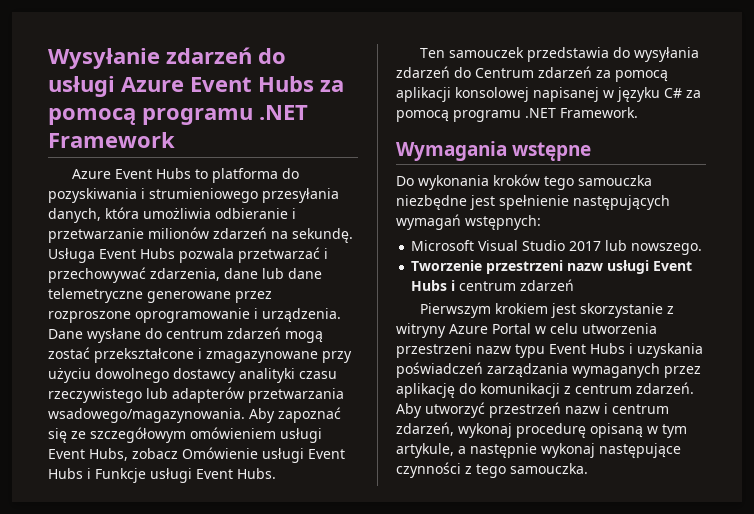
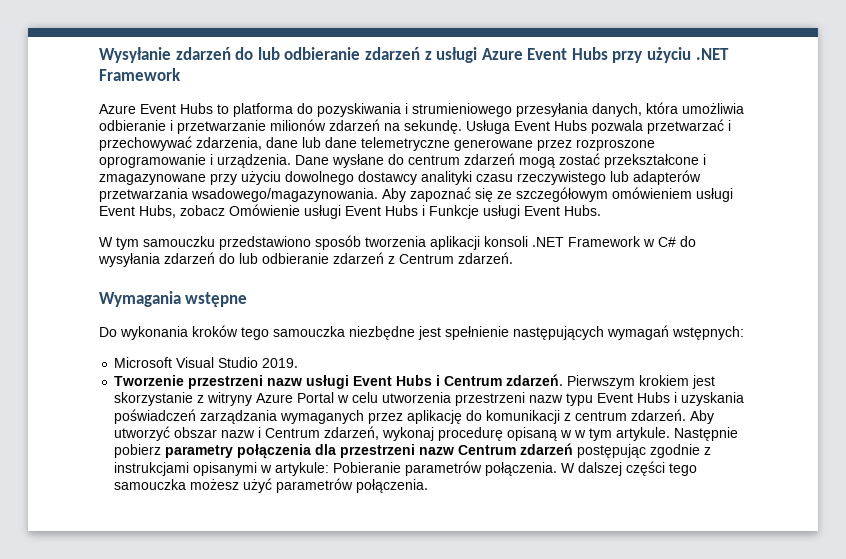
(286, 56) none -> [257,47,432,60] lub odbieranie zdarzeń z
[320,80,344,92] [48,108,253,125] za pomocą programu -> [612,47,692,63] przy użyciu
[420,47,700,62] [396,66,668,82] [396,87,701,102] [396,107,638,122] Ten samouczek przedstawia do wysyłania zdarzeń do Centrum zdarzeń za pomocą aplikacji konsolowej napisanej w języku C# za pomocą programu .NET Framework. -> [99,235,696,250] [98,252,513,267] W tym samouczku przedstawiono sposób tworzenia aplikacji konsoli .NET Framework w C# do wysyłania zdarzeń do lub odbieranie zdarzeń z Centrum zdarzeń.
[569,240,703,255] 2017 lub nowszego. -> [262,358,299,368] 2019.
[459,279,575,291] centrum zdarzeń // -> [444,374,564,386] Centrum zdarzeń.
[489,402,561,418] przestrzeń -> [174,427,218,438] obszar
[612,404,669,414] centrum -> [265,428,321,438] Centrum
[662,424,687,438] [396,443,681,458] [396,462,588,478] tym artykule, a następnie wykonaj następujące czynności z tego samouczka. -> [574,427,739,441] [114,443,712,459] [114,461,698,476] [114,478,429,493] w tym artykule. Następnie pobierz parametry połączenia dla przestrzeni nazw Centrum zdarzeń postępując zgodnie z instrukcjami opisanymi w artykule: Pobieranie parametrów połączenia. W dalszej części tego samouczka możesz użyć parametrów połączenia.

